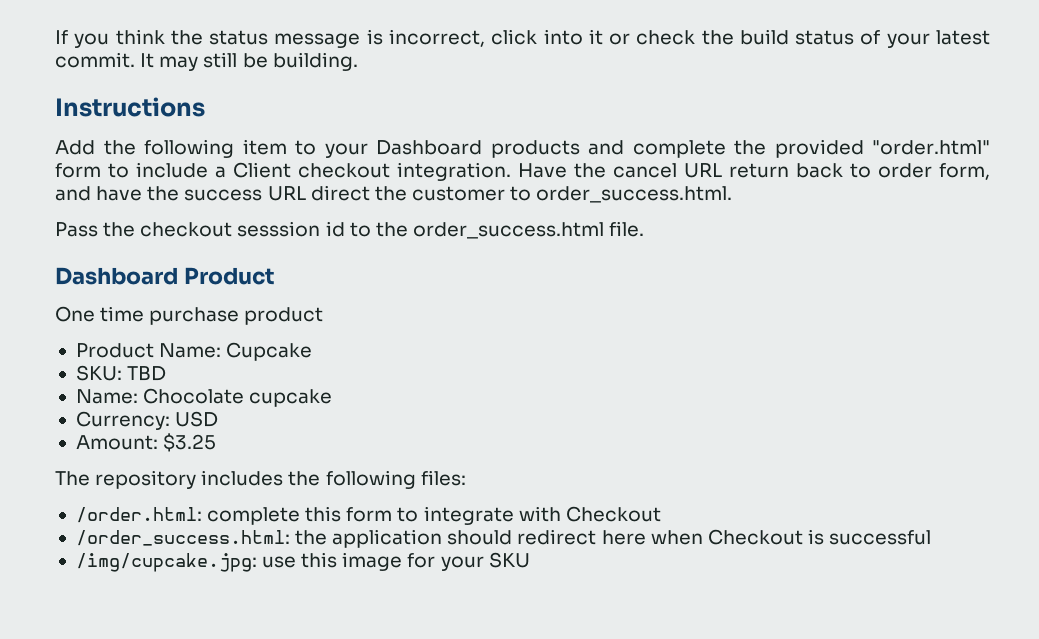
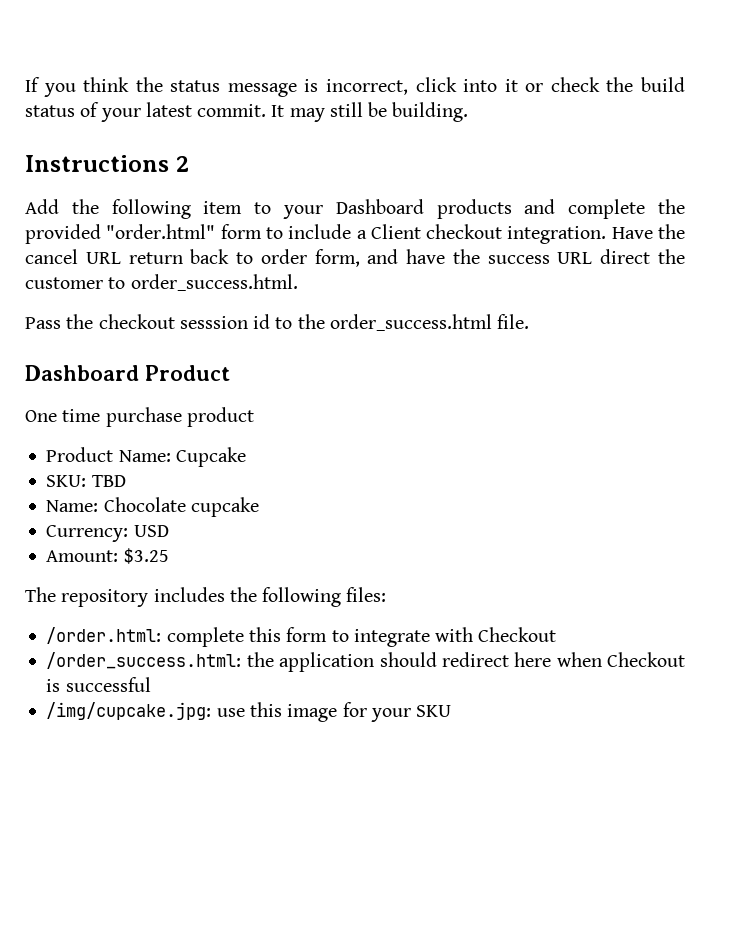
(205, 107) none -> [175,156,189,172] 2

